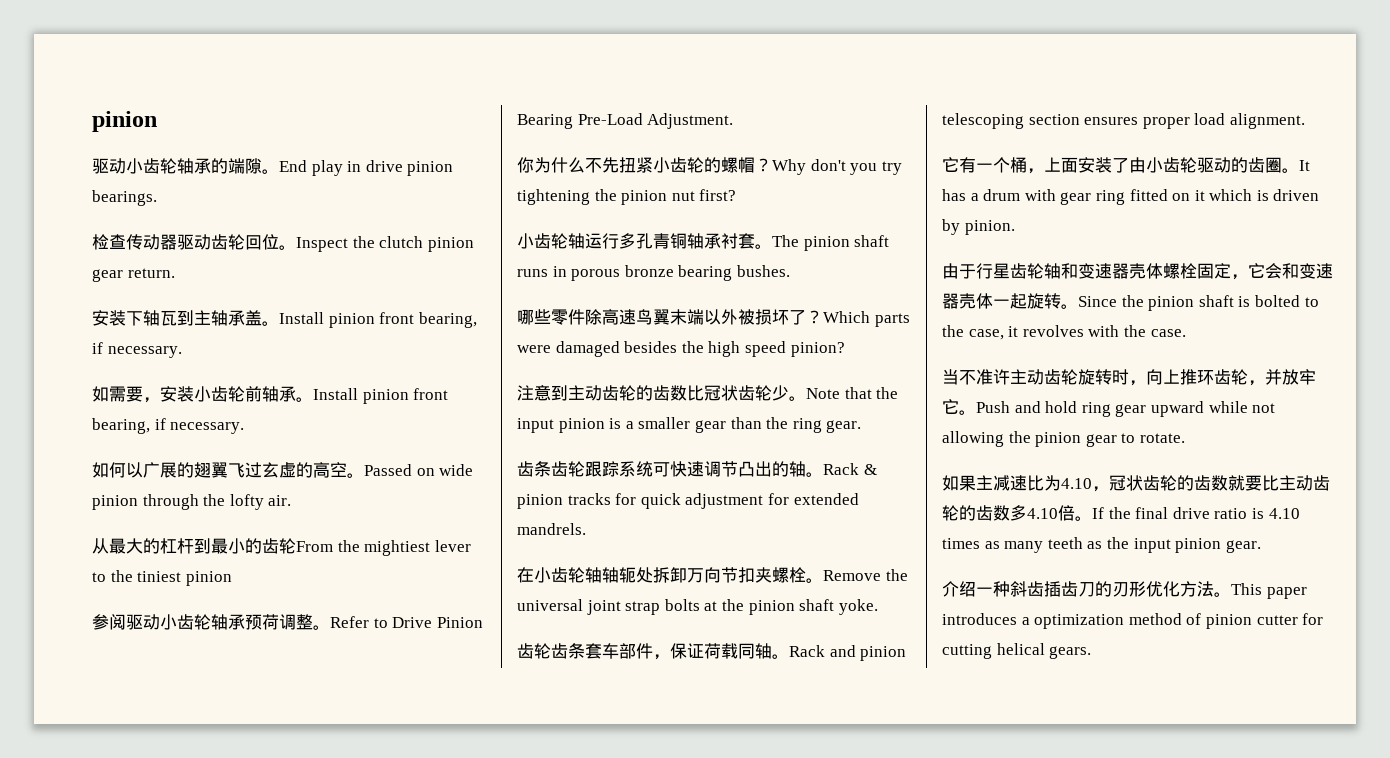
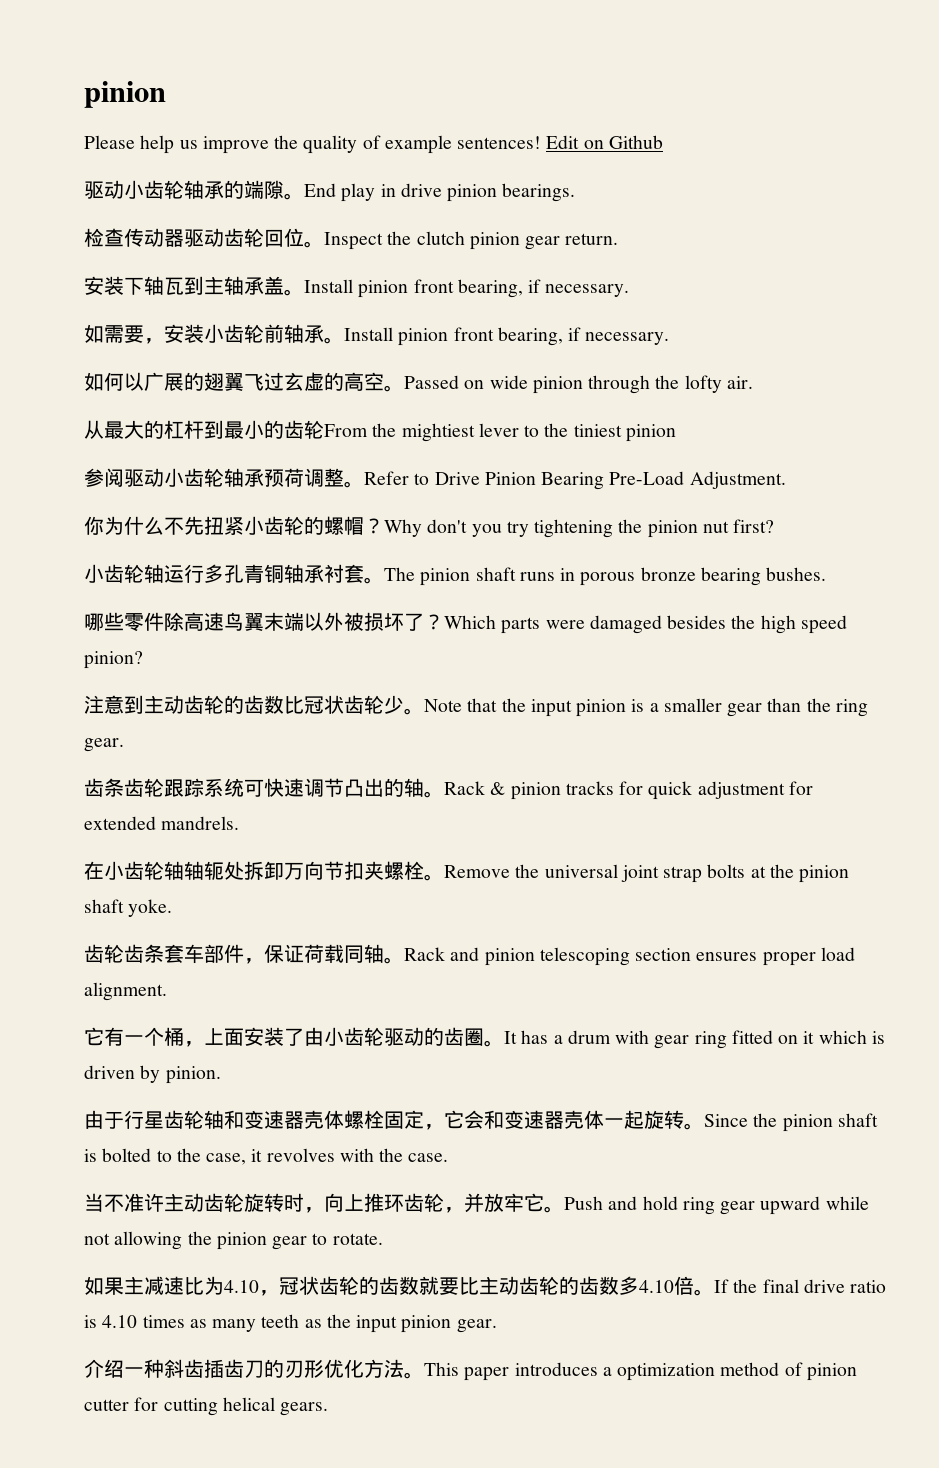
[92,111,157,132] pinion -> [84,81,166,108] [84,135,663,154] pinion // Please help us improve the quality of example sentences! Edit on Github

